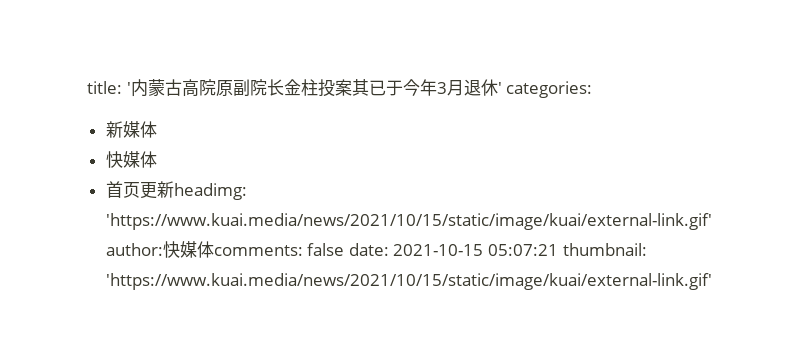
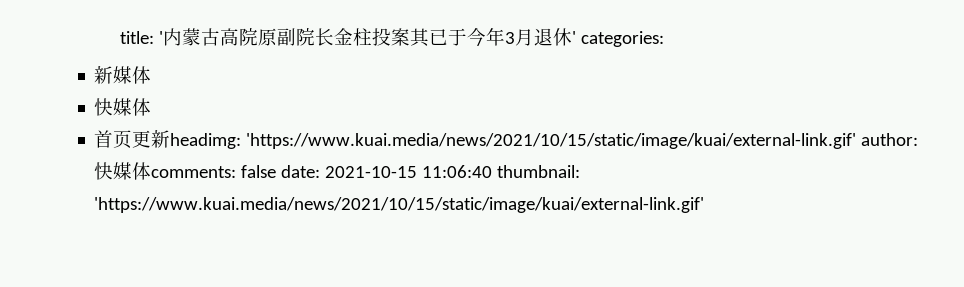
[488,244,559,256] 05:07:21 -> [422,165,493,178] 11:06:40

